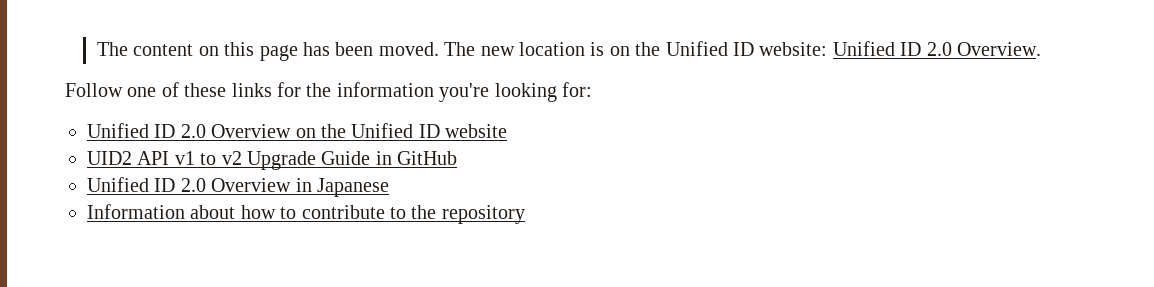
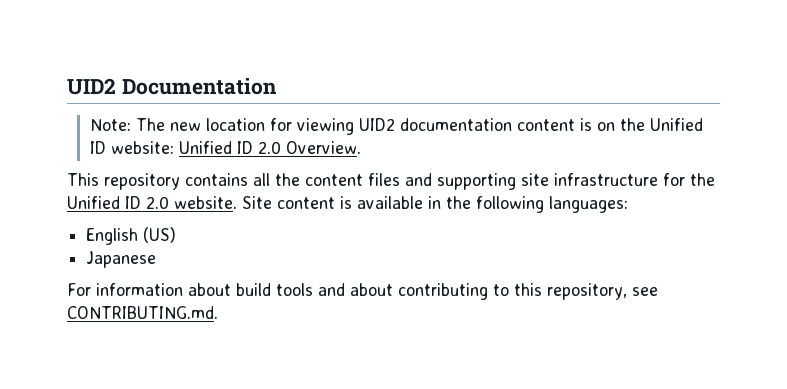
[97,42,586,61] The content on this page has been moved. The new location -> [67,78,277,95] [89,118,575,135] UID2 Documentation // Note: The new location for viewing UID2 documentation content
[65,82,592,102] [87,123,508,138] [87,151,458,170] [87,177,389,197] [87,204,525,224] Follow one of these links for the information you're looking for: // Unified ID 2.0 Overview on the Unified ID website // UID2 API v1 to v2 Upgrade Guide in GitHub // Unified ID 2.0 Overview in Japanese // Information about how to contribute to the repository -> [67,173,715,190] [67,196,628,213] [86,227,177,245] [86,251,157,268] [67,283,658,300] [67,306,218,319] This repository contains all the content files and supporting site infrastructure for the Unified ID 2.0 website. Site content is available in the following languages: // English (US) // Japanese // For information about build tools and about contributing to this repository, see CONTRIBUTING.md.

